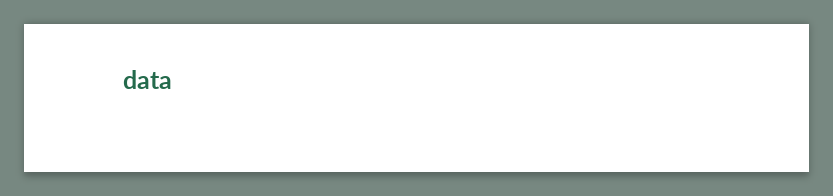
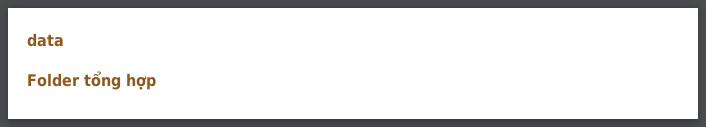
(172, 79) none -> [27,71,156,90] // Folder tổng hợp

